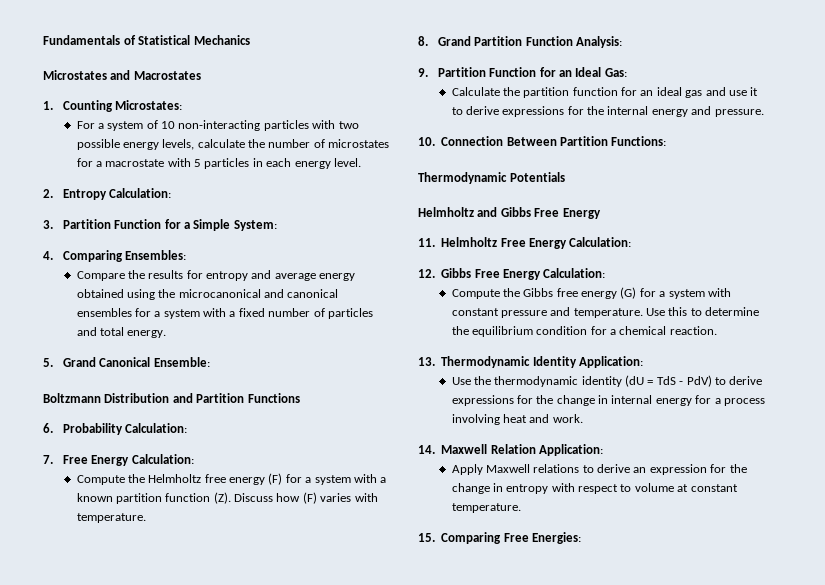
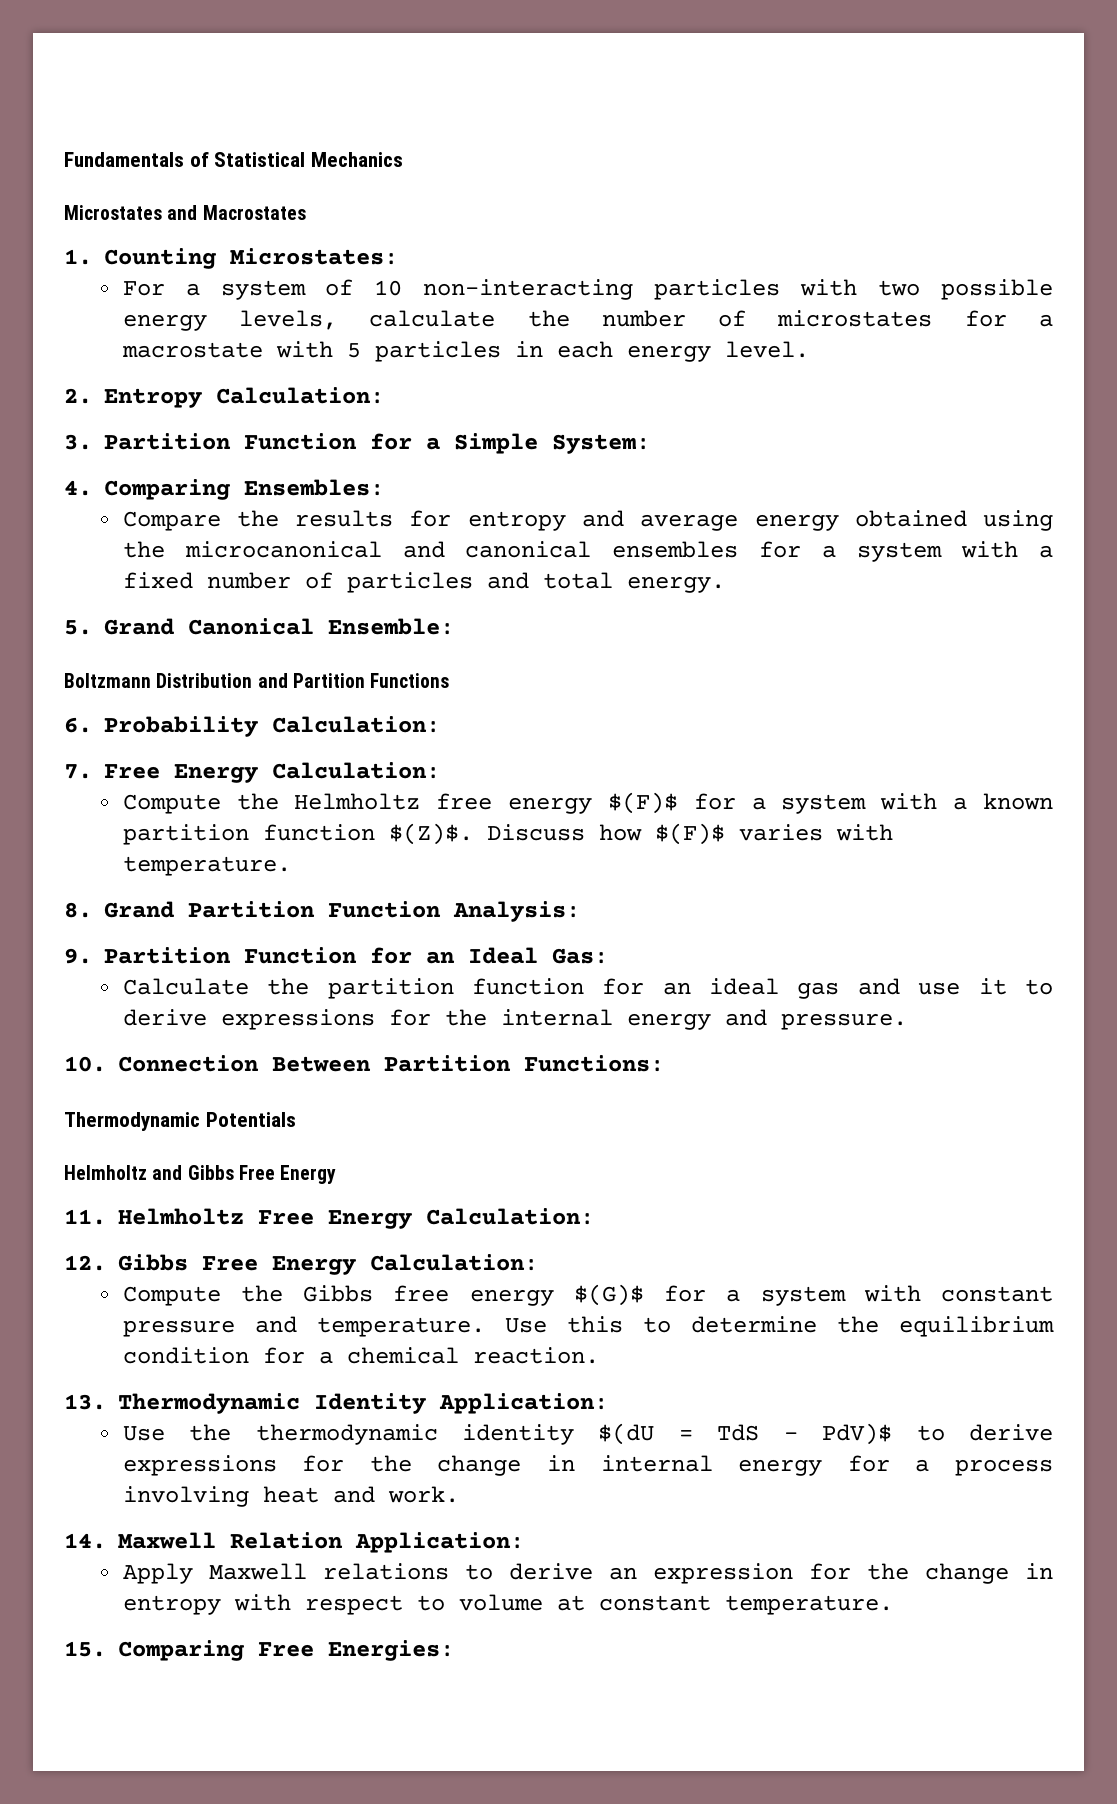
[268,473,283,485] (F) -> [607,792,678,814] $(F)$
[213,492,231,504] (Z). -> [388,823,473,845] $(Z)$.
[302,492,317,504] (F) -> [654,823,725,845] $(F)$
[620,287,637,299] (G) -> [573,1284,644,1306] $(G)$
[624,375,644,387] (dU -> [598,1423,655,1445] $(dU
[686,375,712,387] PdV) -> [822,1423,893,1445] PdV)$

